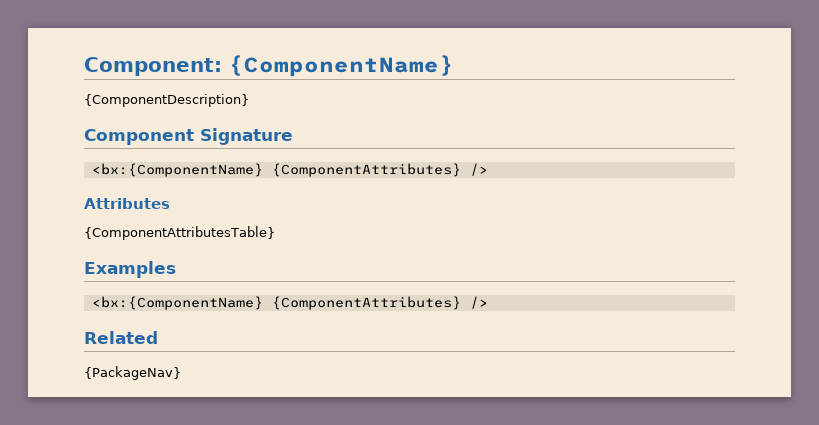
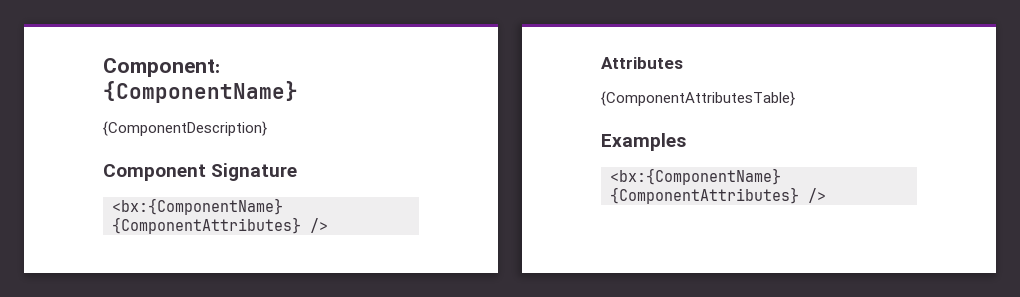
[84,331,158,344] [84,366,181,380] // Related // {PackageNav} -> (826, 195) none

